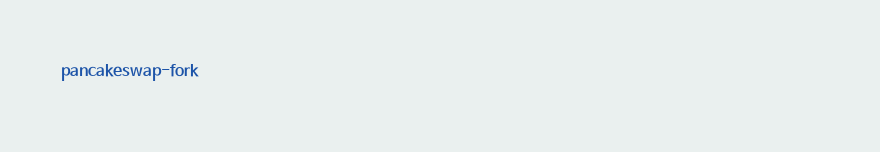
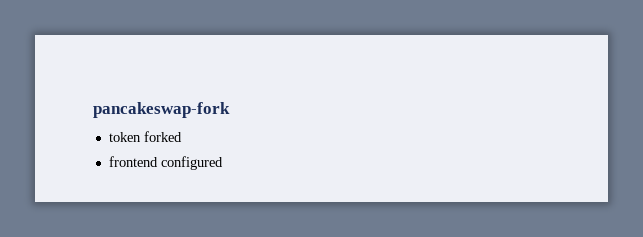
(199, 72) none -> [108,131,182,142] [108,156,223,170] // token forked // frontend configured

